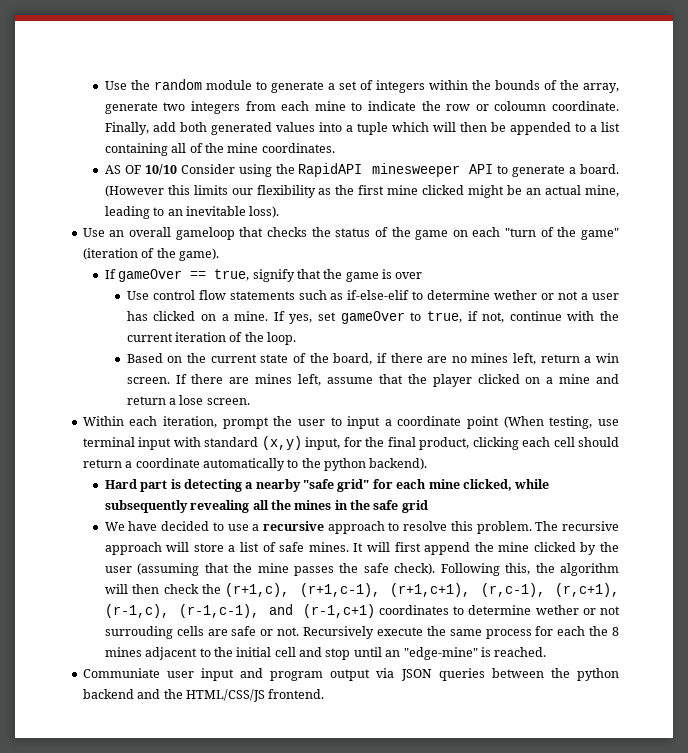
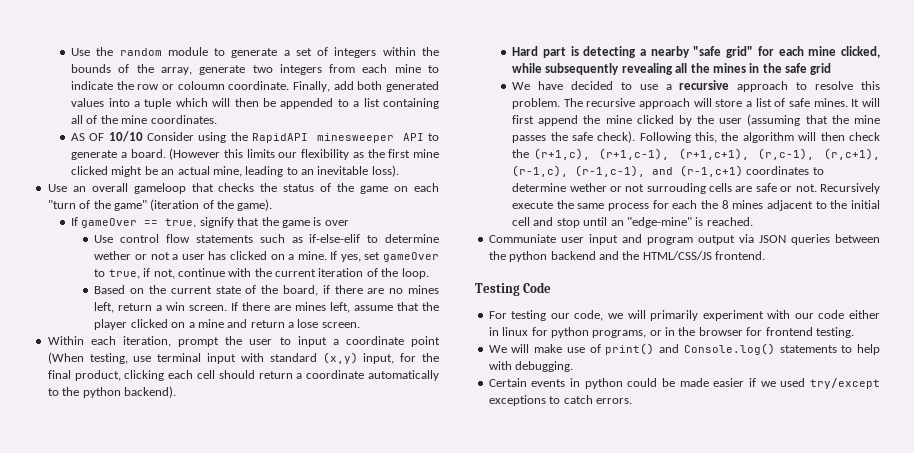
(325, 694) none -> [475,282,552,296] [488,310,880,321] [488,327,854,338] [488,343,880,355] [488,361,574,372] [488,378,881,389] [488,395,632,406] // Testing Code // For testing our code, we will primarily experiment with our code either in linux for python programs, or in the browser for frontend testing. // We will make use of print() and Console.log() statements to help with debugging. // Certain events in python could be made easier if we used try/except exceptions to catch errors.

